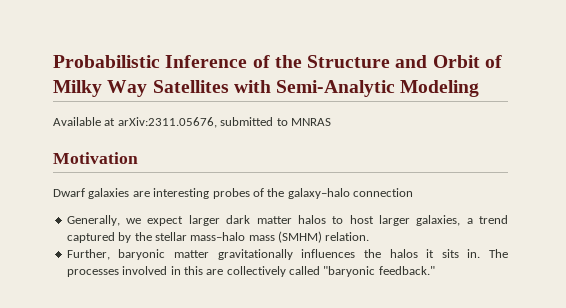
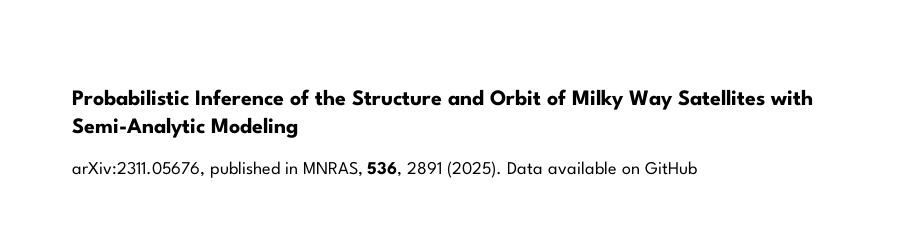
[53,117,331,128] [53,152,138,164] [53,188,413,199] [66,215,509,226] [66,231,370,243] [66,249,508,260] [66,266,435,277] Available at arXiv:2311.05676, submitted to MNRAS // Motivation // Dwarf galaxies are interesting probes of the galaxy–halo connection // Generally, we expect larger dark matter halos to host larger galaxies, a trend captured by the stellar mass–halo mass (SMHM) relation. // Further, baryonic matter gravitationally influences the halos it sits in. The processes involved in this are collectively called "baryonic feedback." -> [72,161,697,178] arXiv:2311.05676, published in MNRAS, 536, 2891 (2025). Data available on GitHub

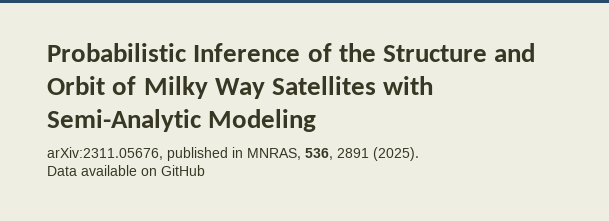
(503, 169) none -> (419, 154) //

